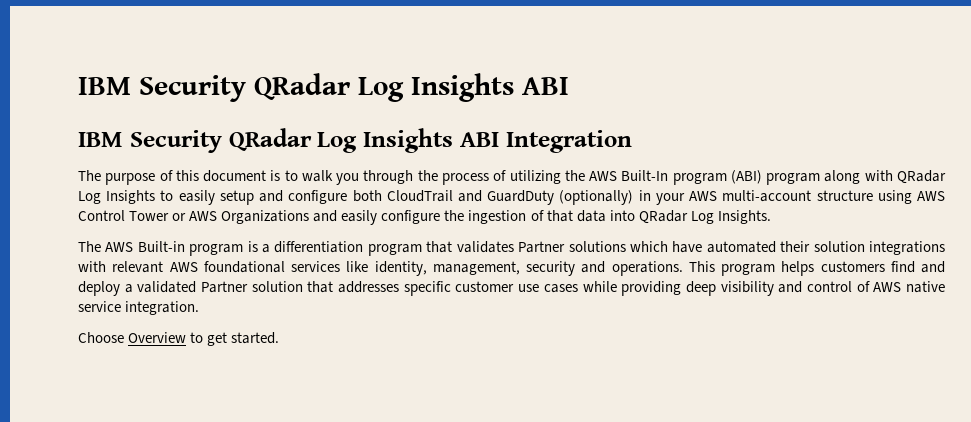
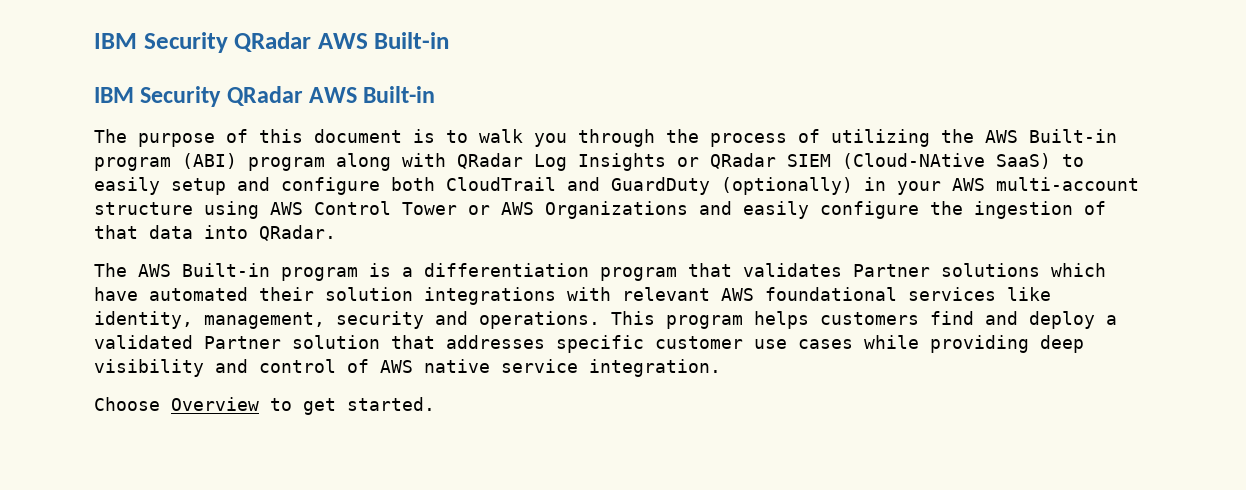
[78,73,569,102] [78,128,632,153] IBM Security QRadar Log Insights ABI // IBM Security QRadar Log Insights ABI Integration -> [94,32,450,53] [94,86,436,107] IBM Security QRadar AWS Built-in // IBM Security QRadar AWS Built-in
[621,170,669,181] Built-In -> [1029,129,1117,143] Built-in
(156, 197) none -> [677,153,1051,169] or QRadar SIEM (Cloud-NAtive SaaS)
[638,210,771,224] QRadar Log Insights. -> [259,225,336,241] QRadar.

